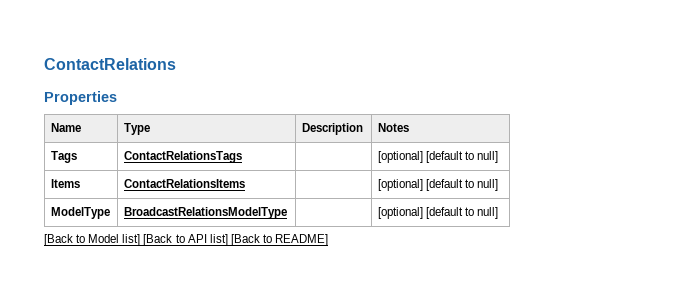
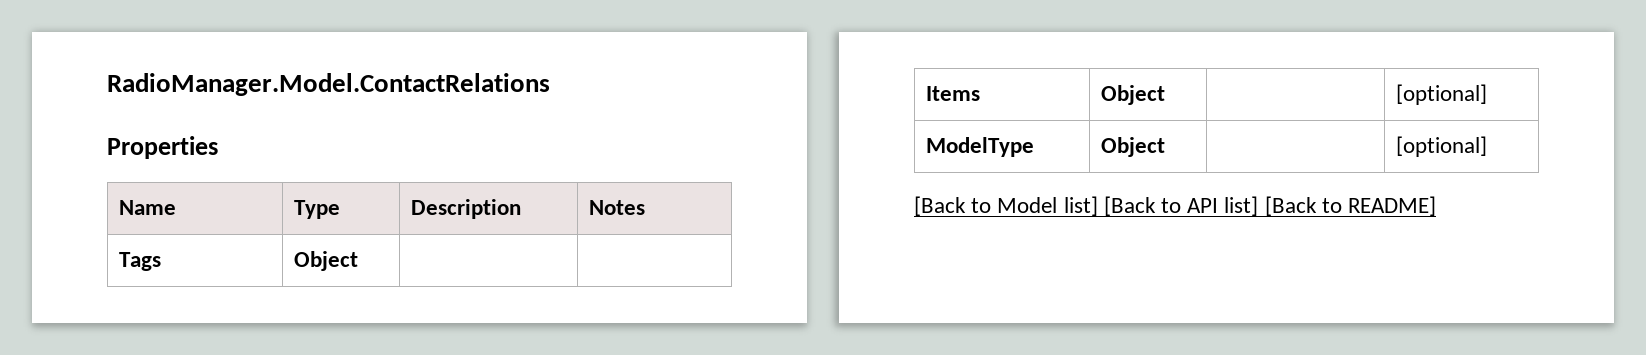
[44,58,176,70] ContactRelations -> [107,73,550,96] RadioManager.Model.ContactRelations
[123,151,242,163] [377,151,499,163] [50,179,80,188] [123,179,245,188] [377,179,499,191] [50,207,110,219] [123,207,287,219] [377,207,499,219] ContactRelationsTags | | [optional] [default to null] // Items | ContactRelationsItems | | [optional] [default to null] // ModelType | BroadcastRelationsModelType | | [optional] [default to null] -> [293,251,358,271] [925,86,980,101] [1100,85,1165,105] [1395,84,1487,105] [925,137,1034,157] [1100,137,1165,157] [1395,136,1487,157] Object | | // Items | Object | | [optional] // ModelType | Object | | [optional]

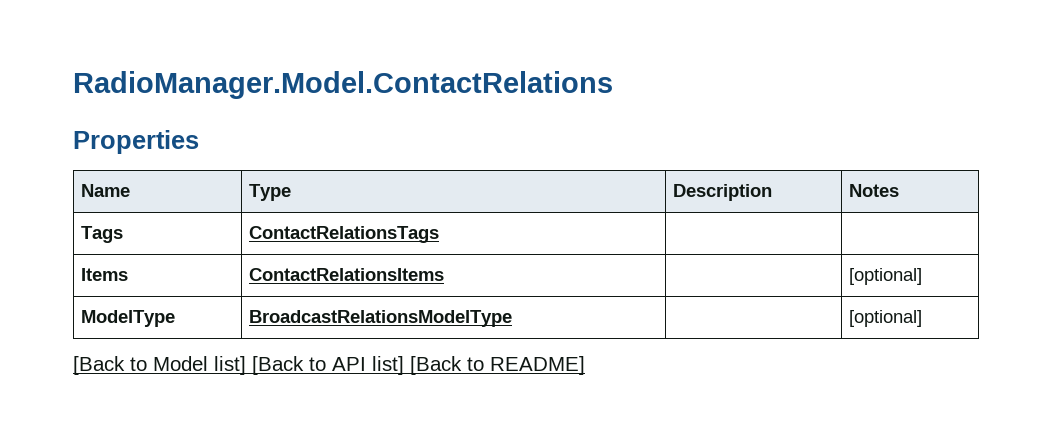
[293,251,358,271] Object -> [249,226,440,243] ContactRelationsTags
[1100,85,1165,105] Object -> [249,268,445,281] ContactRelationsItems
[1100,137,1165,157] Object -> [249,310,513,327] BroadcastRelationsModelType

